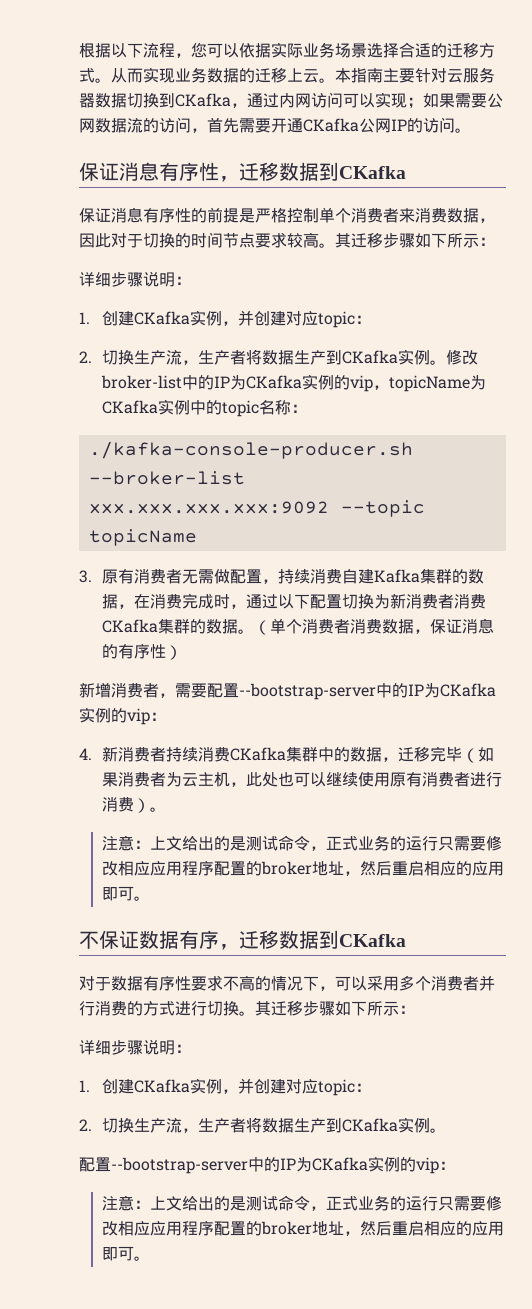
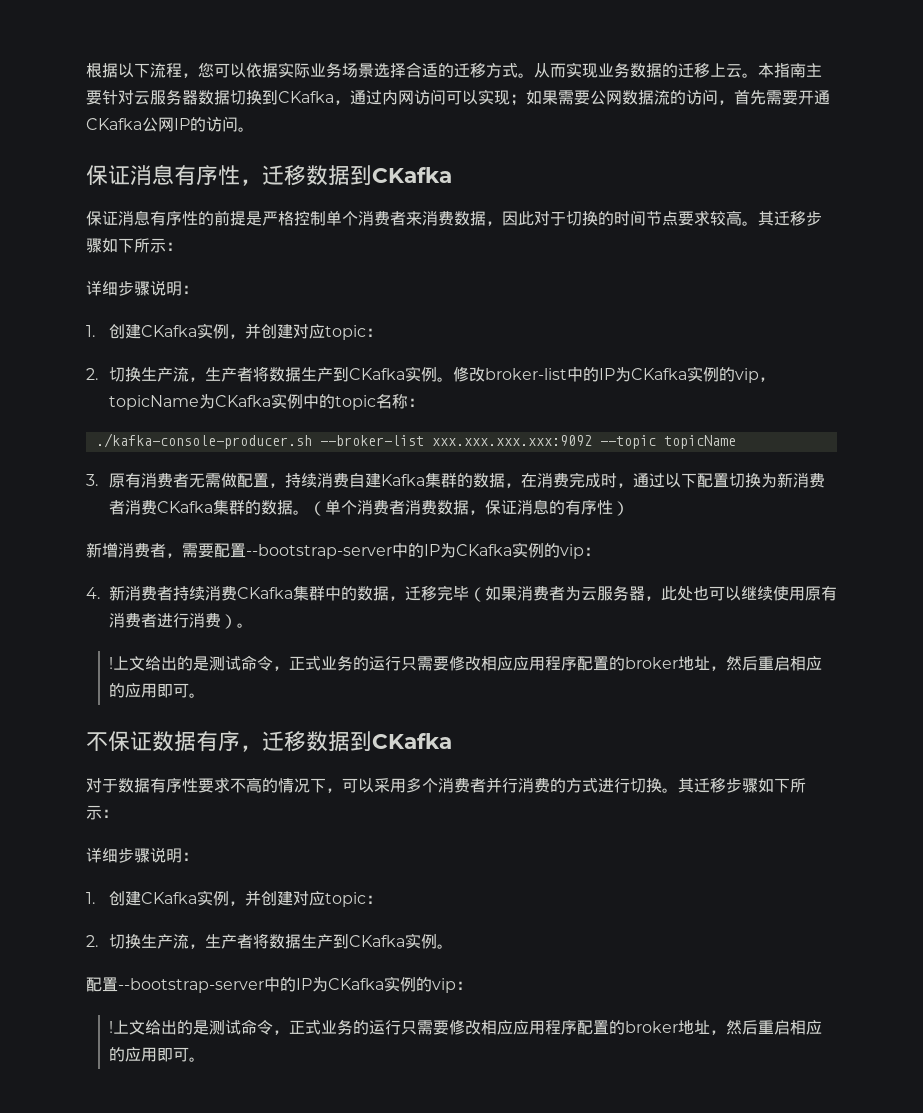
[197,772,230,787] 主机 -> [596,585,645,601] 服务器
[101,835,150,851] 注意： -> [108,657,113,669] !
[101,1195,150,1211] 注意： -> [108,1021,113,1033] !

